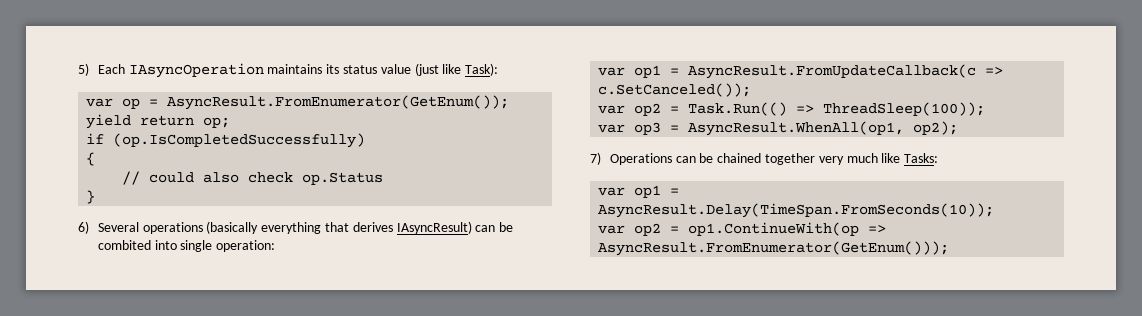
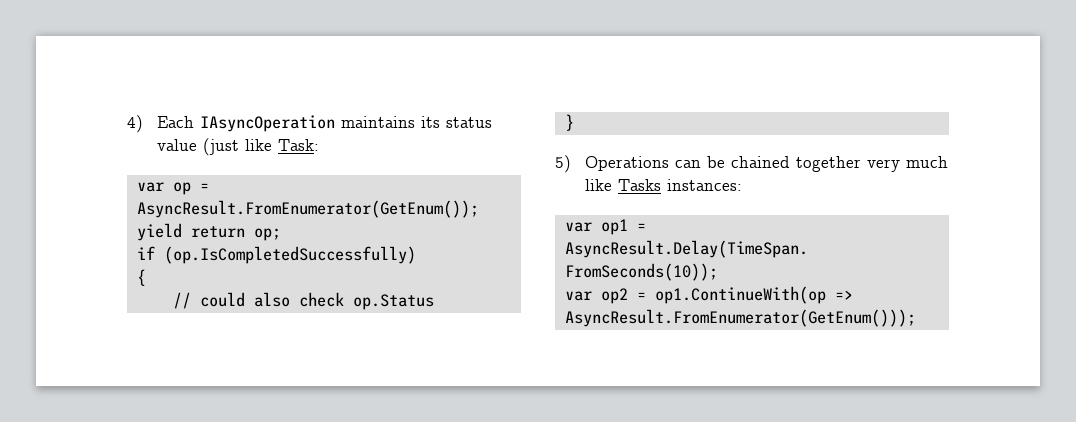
[78,63,89,76] 5) -> [127,115,143,133] 4)
[465,63,499,76] Task): -> [278,139,320,151] Task:
[78,221,514,234] [97,240,276,252] [598,64,1004,79] [598,83,752,97] [598,102,986,116] [598,121,959,136] [590,152,601,165] 6) Several operations (basically everything that derives IAsyncResult) can be combited into single operation: // var op1 = AsyncResult.FromUpdateCallback(c => c.SetCanceled()); // var op2 = Task.Run(() => ThreadSleep(100)); // var op3 = AsyncResult.WhenAll(op1, op2); // 7) -> [555,155,571,173] 5)
[904,153,939,163] Tasks: -> [618,179,743,191] Tasks instances:

